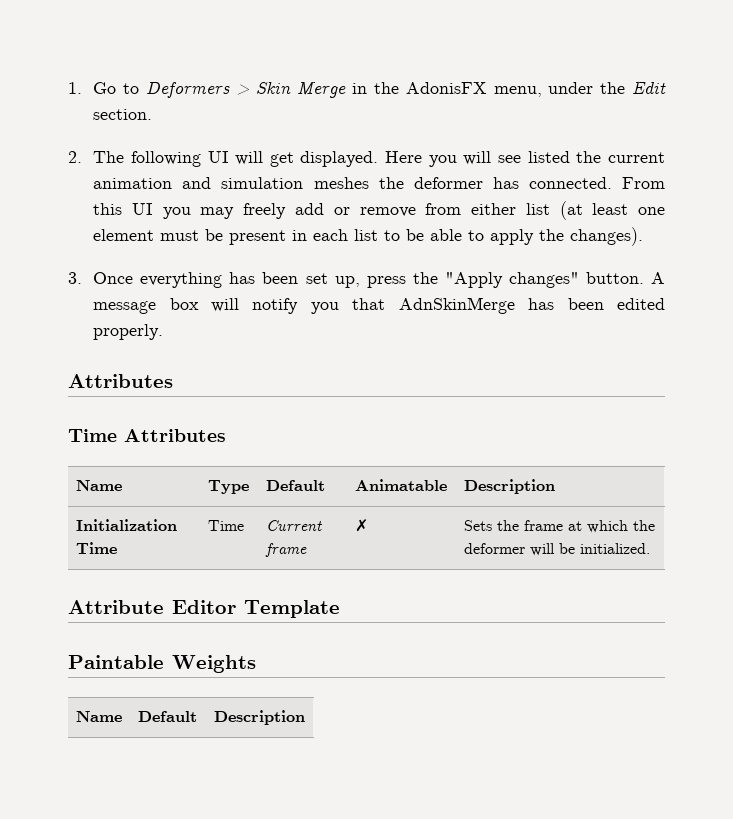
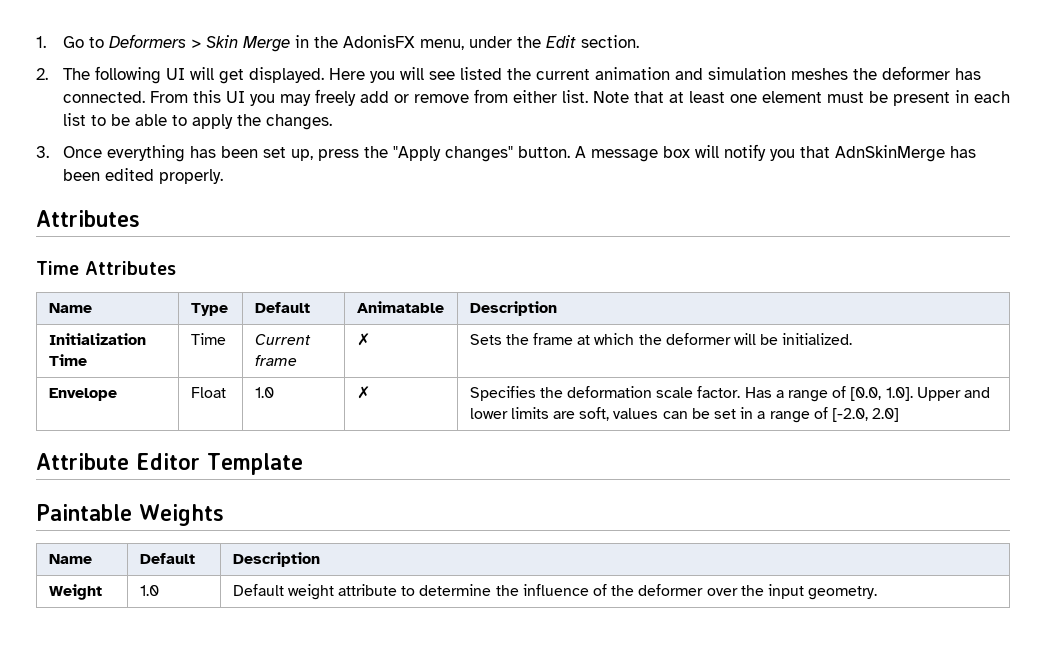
[525,201,583,220] list (at -> [561,90,684,103] list. Note that at
[570,227,644,246] changes). -> [265,114,332,130] changes.
(650, 548) none -> [48,388,117,401] [190,387,226,398] [254,387,274,398] [356,386,370,399] [469,386,990,402] [469,407,900,423] // Envelope | Float | 1.0 | ✗ | Specifies the deformation scale factor. Has a range of [0.0, 1.0]. Upper and lower limits are soft, values can be set in a range of [-2.0, 2.0]
(305, 717) none -> [48,584,102,600] [139,585,159,596] [232,584,878,600] // Weight | 1.0 | Default weight attribute to determine the influence of the deformer over the input geometry.

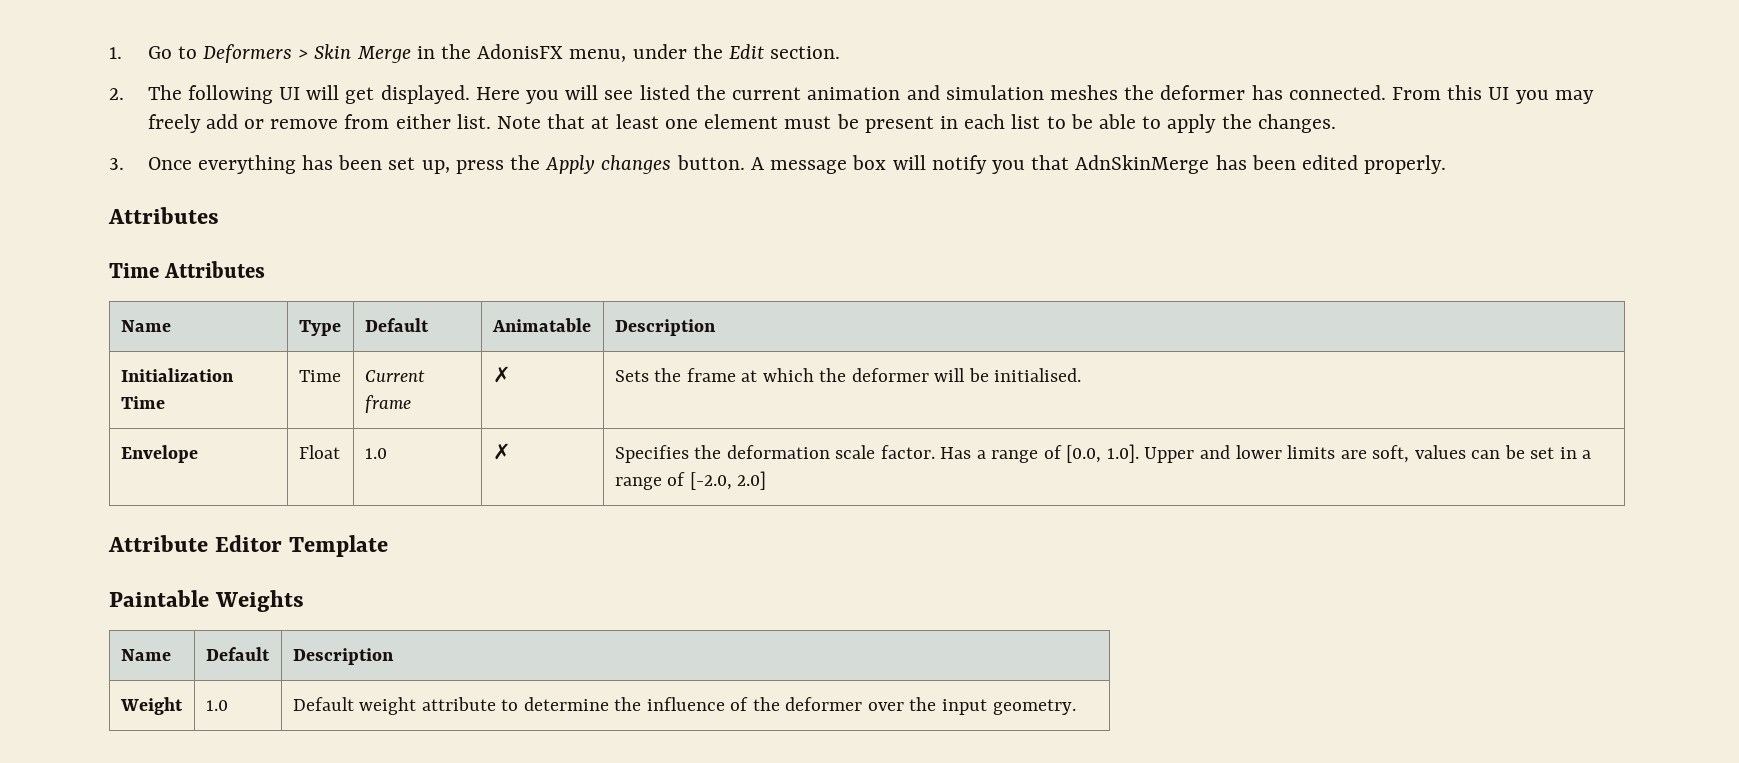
[392,146,513,162] "Apply changes" -> [545,155,672,174] Apply changes
[782,333,853,345] initialized. -> [994,368,1082,382] initialised.

